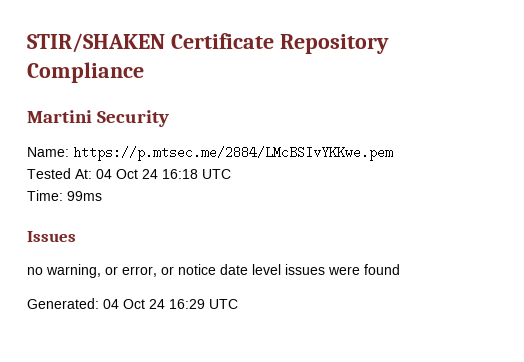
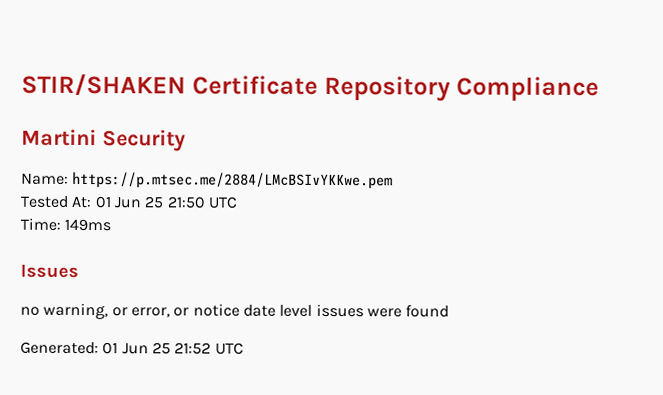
[96,169,198,179] 04 Oct 24 16:18 -> [94,196,206,209] 01 Jun 25 21:50
[67,191,102,201] 99ms -> [64,218,112,232] 149ms
[103,299,205,309] 04 Oct 24 16:29 -> [102,342,212,355] 01 Jun 25 21:52

